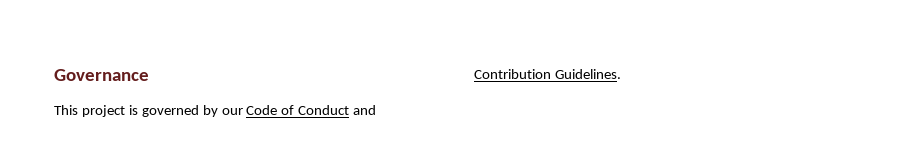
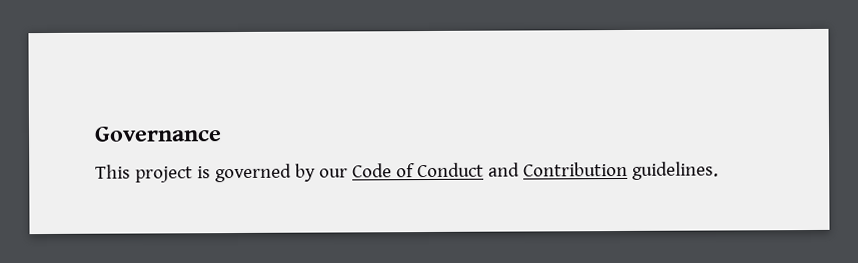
[554,69,621,79] Guidelines. -> [631,161,719,180] guidelines.

